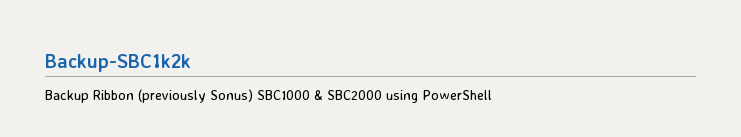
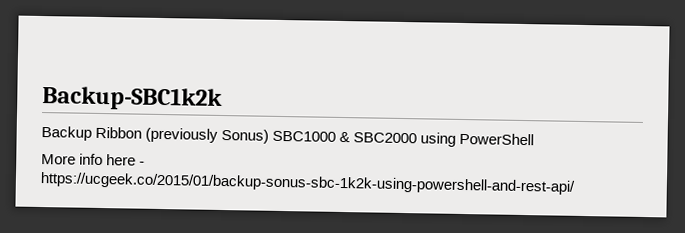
(492, 95) none -> [41,153,146,166] [40,172,575,195] // More info here - https://ucgeek.co/2015/01/backup-sonus-sbc-1k2k-using-powershell-and-rest-api/

